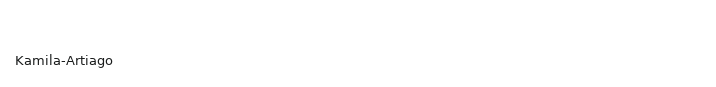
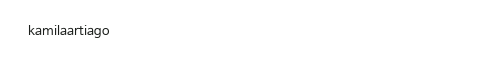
[15,54,113,68] Kamila-Artiago -> [28,25,110,39] kamilaartiago

